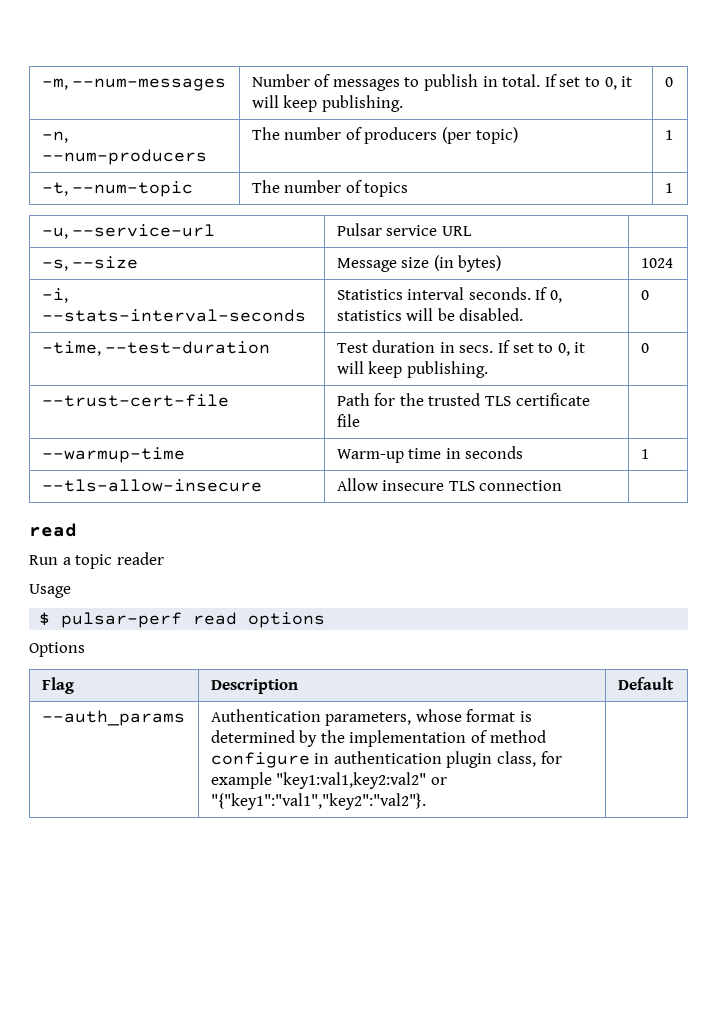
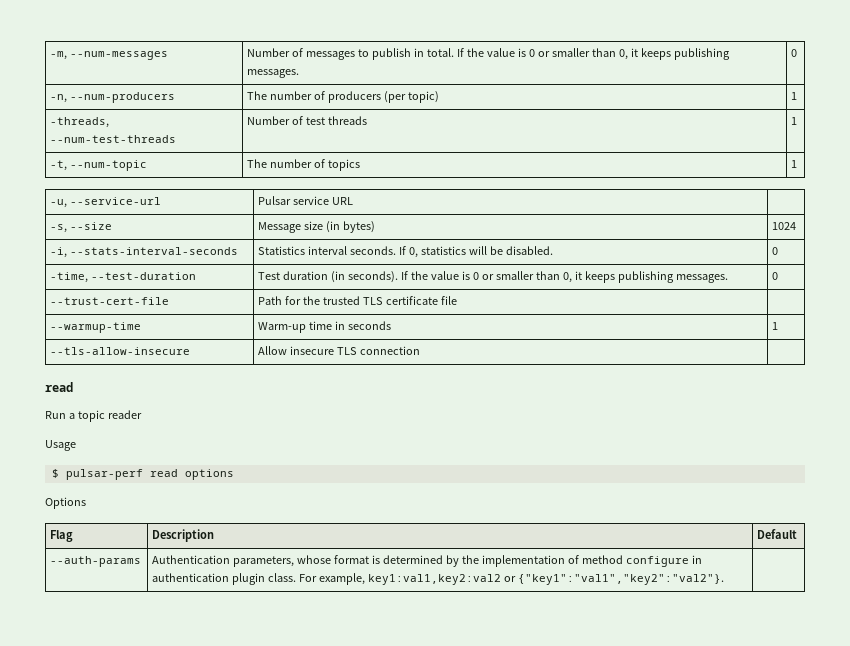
[559,76,633,90] [251,95,403,112] set to 0, it will keep publishing. -> [467,48,730,60] [247,69,300,78] the value is 0 or smaller than 0, it keeps publishing messages.
(673, 135) none -> [50,117,110,128] [50,135,177,143] [247,116,368,125] [791,117,798,125] // -threads, --num-test-threads | Number of test threads | 1
[439,340,586,356] [336,361,488,378] in secs. If set to 0, it will keep publishing. -> [331,271,728,283] (in seconds). If the value is 0 or smaller than 0, it keeps publishing messages.
[41,710,185,726] --auth_params -> [50,556,142,567] --auth-params
[497,751,562,767] [210,772,447,789] [210,793,426,810] class, for example "key1:val1,key2:val2" or "{"key1":"val1","key2":"val2"}. -> [268,573,725,585] class. For example, key1:val1,key2:val2 or {"key1":"val1","key2":"val2"}.

